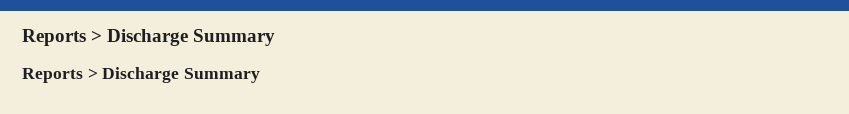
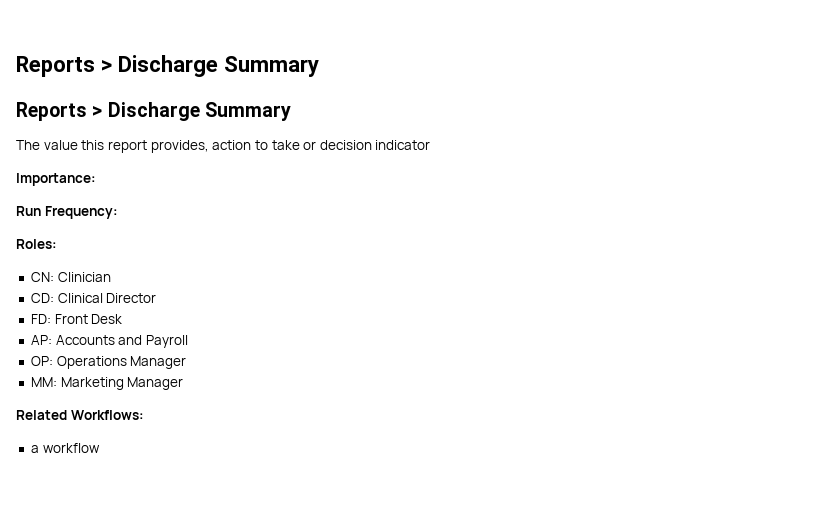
(261, 75) none -> [16,140,431,153] [16,173,96,186] [16,206,118,219] [16,239,57,249] [30,272,111,282] [30,293,157,303] [30,314,123,324] [30,335,188,348] [30,356,187,369] [30,377,184,390] [16,410,144,420] [30,443,100,453] // The value this report provides, action to take or decision indicator // Importance: // Run Frequency: // Roles: // CN: Clinician // CD: Clinical Director // FD: Front Desk // AP: Accounts and Payroll // OP: Operations Manager // MM: Marketing Manager // Related Workflows: // a workflow

